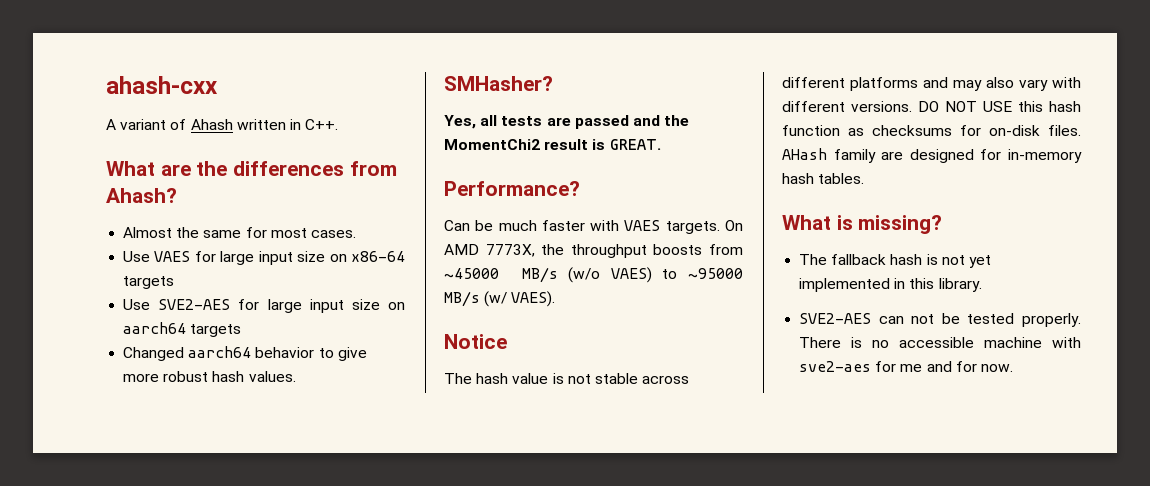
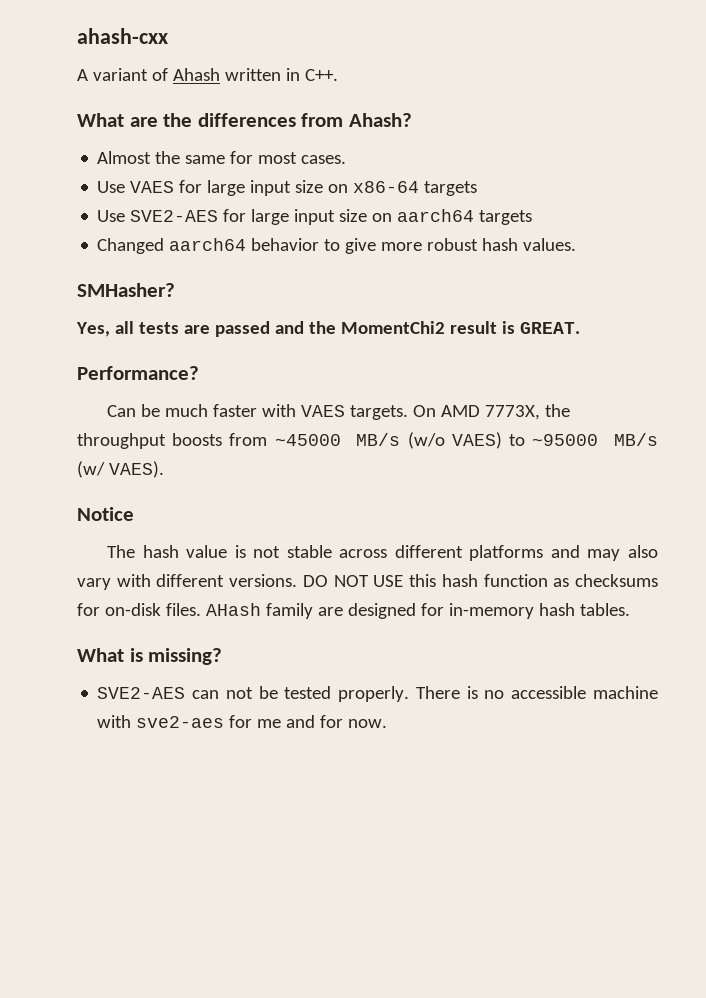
[799,254,991,268] [799,278,982,292] // The fallback hash is not yet implemented in this library. -> (223, 656) none

